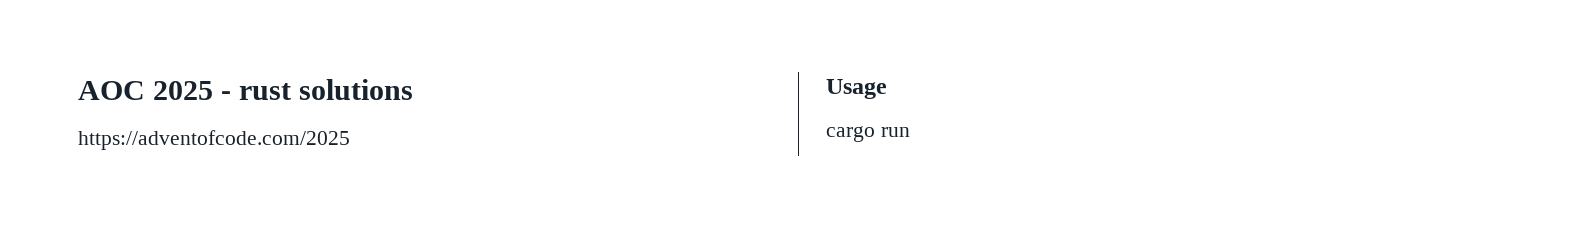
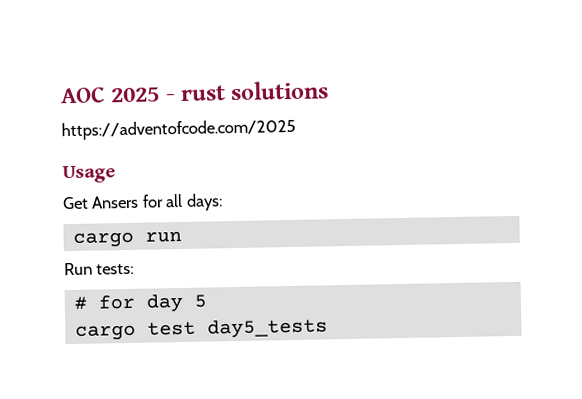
[826,126,910,142] cargo run -> [62,193,223,211] [72,230,182,248] [64,262,135,276] [73,293,207,313] [74,318,328,341] Get Ansers for all days: // cargo run // Run tests: // # for day 5 // cargo test day5_tests

